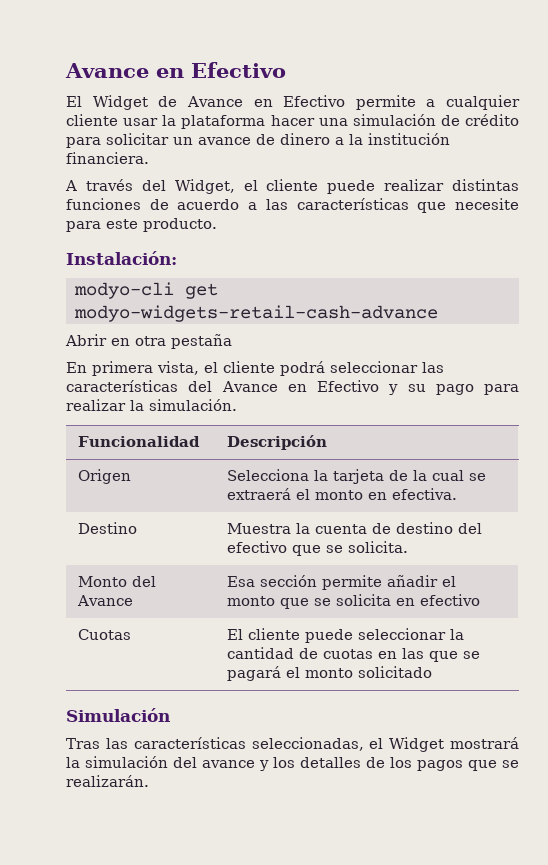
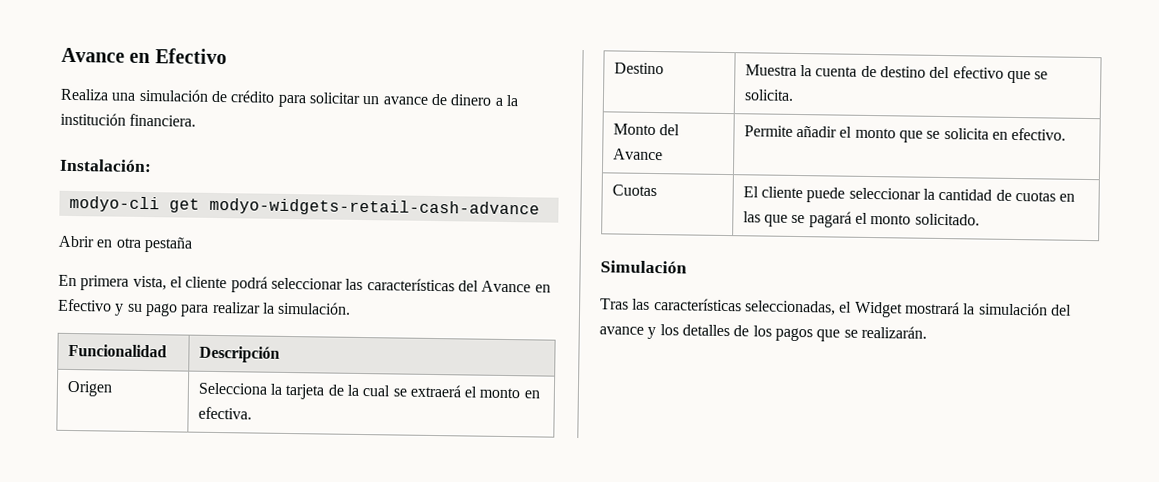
[66,95,520,110] [66,114,315,129] El Widget de Avance en Efectivo permite a cualquier cliente usar la plataforma hacer -> [60,88,109,101] Realiza
[65,179,519,194] [66,198,519,213] [66,218,217,232] // A través del Widget, el cliente puede realizar distintas funciones de acuerdo a las características que necesite para este producto. -> (197, 120) none
[226,575,382,590] Esa sección permite -> [743,125,793,137] Permite
[419,594,480,606] efectivo -> [1011,127,1067,141] efectivo.
[357,666,432,678] solicitado -> [914,213,980,226] solicitado.

